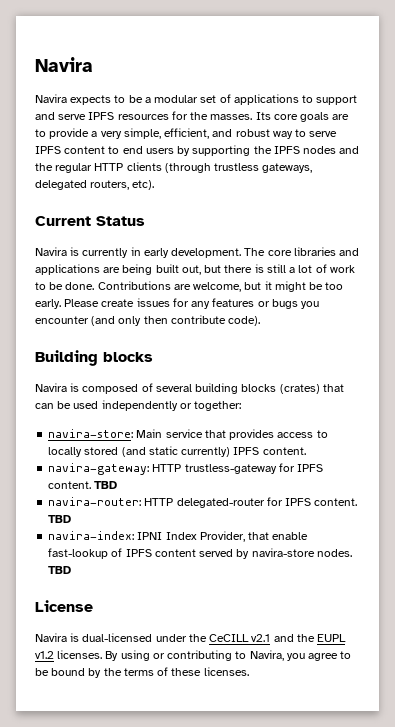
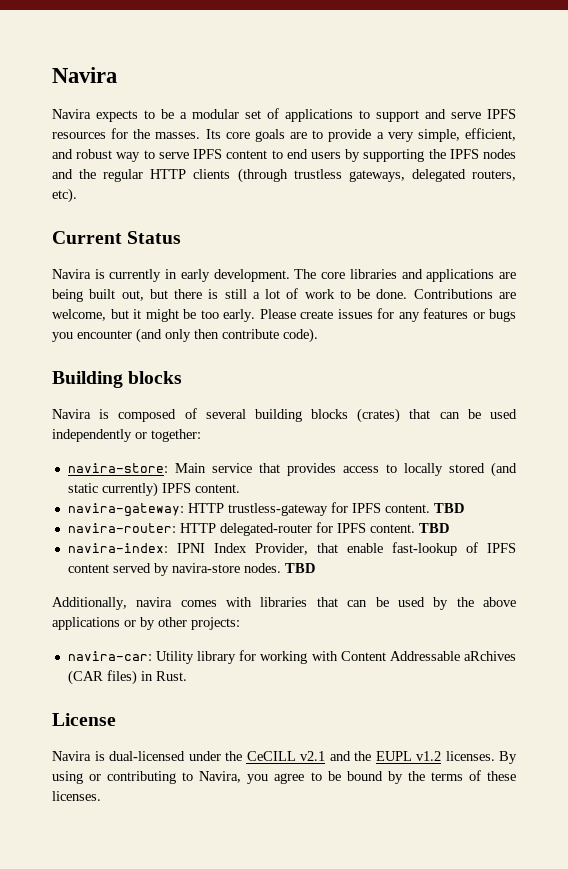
(72, 570) none -> [52,597,516,610] [52,617,240,630] [67,650,516,664] [67,670,187,685] // Additionally, navira comes with libraries that can be used by the above applications or by other projects: // navira-car: Utility library for working with Content Addressable aRchives (CAR files) in Rust.

